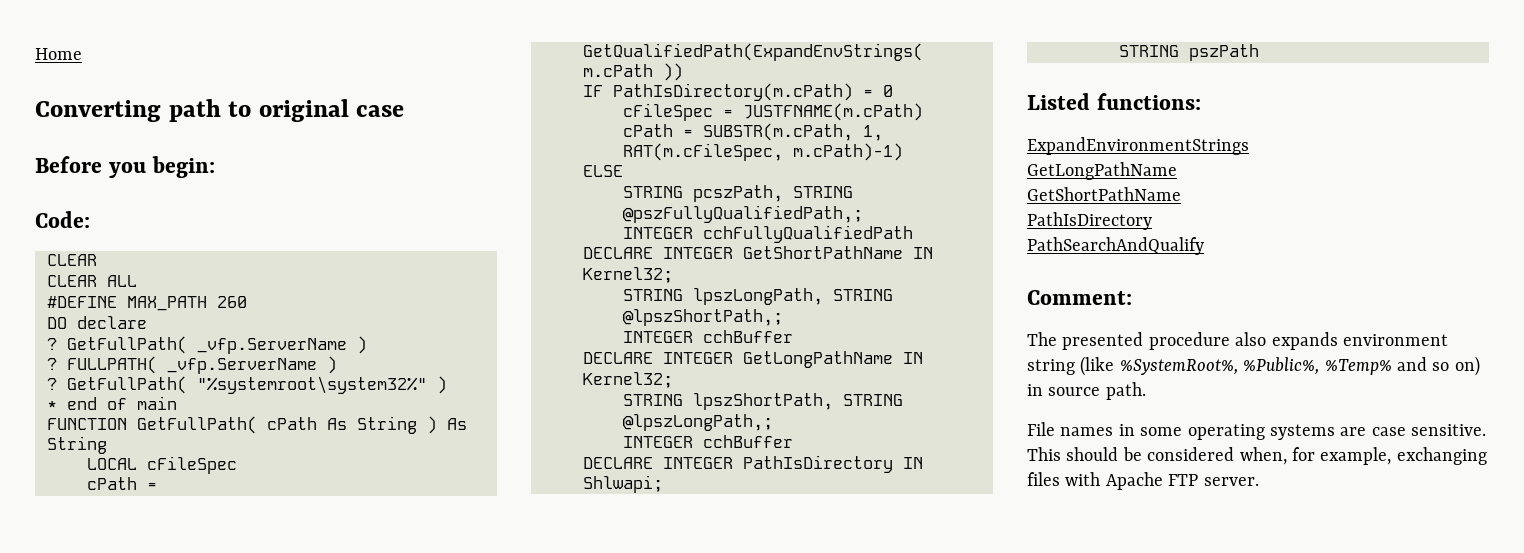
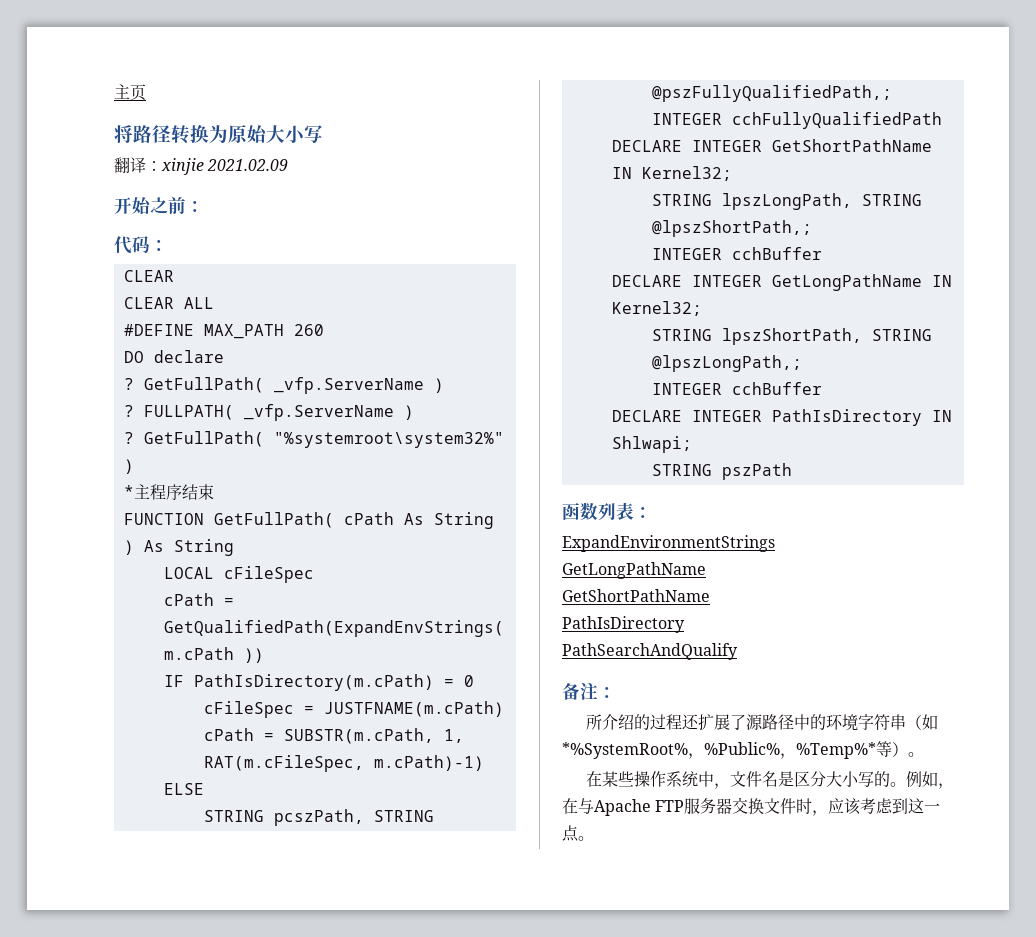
[35,48,82,60] [35,99,405,122] [35,156,215,178] [35,211,90,228] Home // Converting path to original case // Before you begin: // Code: -> [114,84,146,101] [114,124,323,144] [114,157,289,175] [114,197,204,214] [114,236,168,254] 主页 // 将路径转换为原始大小写 // 翻译：xinjie 2021.02.09 // 开始之前： // 代码：
[67,396,177,410] end of main -> [133,484,214,500] 主程序结束
[1027,93,1201,110] Listed functions: -> [562,502,652,521] 函数列表：
[1027,290,1132,305] [1027,332,1448,350] [1027,356,1480,376] [1027,382,1146,400] [1027,422,1487,440] [1027,447,1487,465] [1027,472,1259,490] Comment: // The presented procedure also expands environment string (like %SystemRoot%, %Public%, %Temp% and so on) in source path. // File names in some operating systems are case sensitive. This should be considered when, for example, exchanging files with Apache FTP server. -> [562,682,616,700] [585,714,938,731] [562,741,924,759] [585,771,954,789] [562,797,941,816] [562,825,594,842] 备注： // 所介绍的过程还扩展了源路径中的环境字符串（如*%SystemRoot%，%Public%，%Temp%*等）。 // 在某些操作系统中，文件名是区分大小写的。例如，在与Apache FTP服务器交换文件时，应该考虑到这一点。

